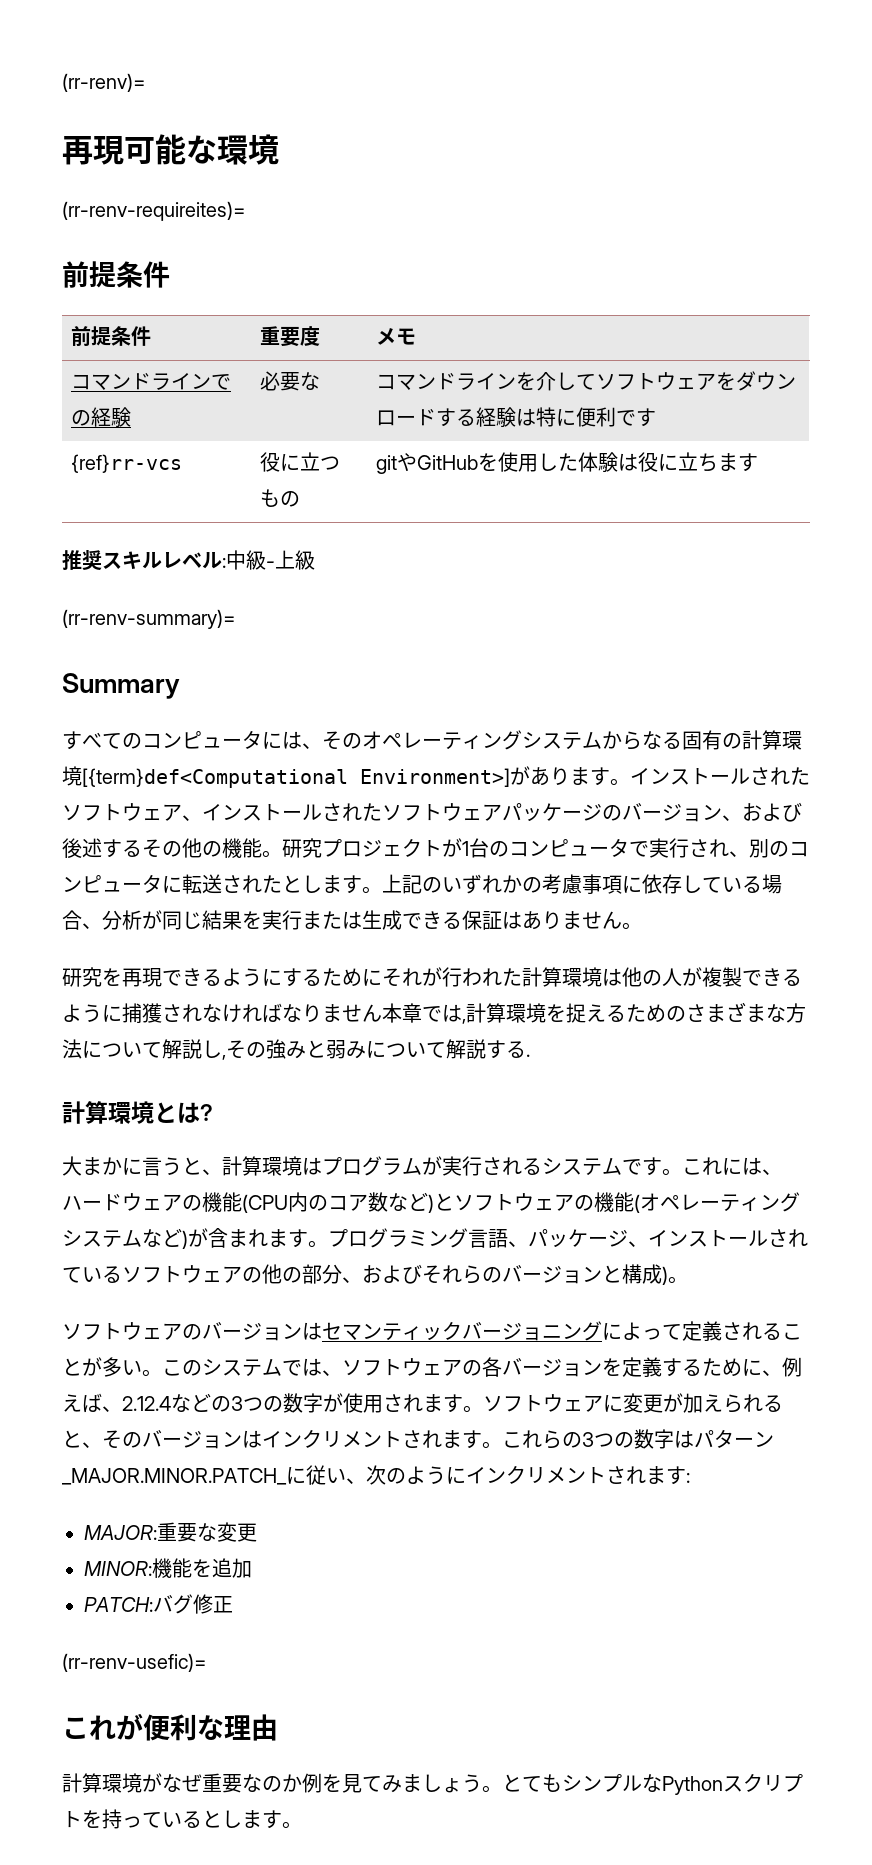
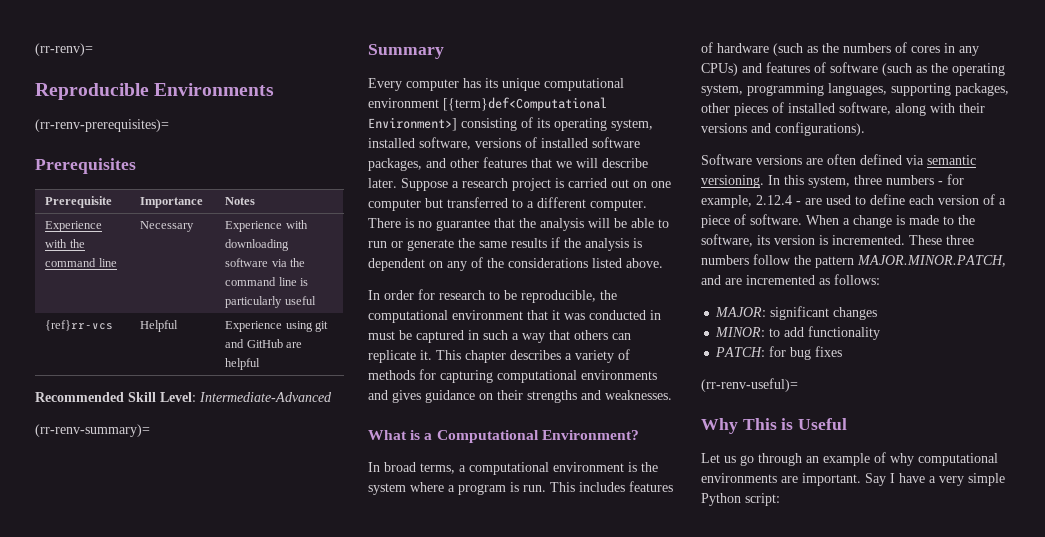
[62,134,279,165] [62,201,246,221] [62,261,170,288] [70,326,151,347] [259,326,320,347] [375,328,416,345] [70,373,231,390] [70,407,131,428] [259,371,320,391] [375,371,796,391] [375,407,656,428] [70,454,182,473] [259,452,340,472] [259,489,300,507] [375,452,758,474] [62,550,315,570] [62,609,236,629] [62,673,180,699] [62,730,802,750] [62,766,810,788] [62,802,802,822] [62,838,809,858] [62,874,782,894] [62,910,642,930] [62,967,802,987] [62,1002,806,1024] [62,1039,530,1060] [62,1101,213,1124] [62,1156,782,1176] [62,1192,800,1213] [62,1228,808,1249] [62,1264,688,1285] [62,1321,802,1341] [62,1357,802,1377] [62,1393,783,1413] [62,1429,774,1449] [62,1465,690,1485] 再現可能な環境 // (rr-renv-requireites)= // 前提条件 // 前提条件 | 重要度 | メモ // コマンドラインでの経験 | 必要な | コマンドラインを介してソフトウェアをダウンロードする経験は特に便利です // {ref}rr-vcs | 役に立つもの | gitやGitHubを使用した体験は役に立ちます // 推奨スキルレベル:中級-上級 // (rr-renv-summary)= // Summary // すべてのコンピュータには、そのオペレーティングシステムからなる固有の計算環境[{term}def<Computational Environment>]があります。インストールされたソフトウェア、インストールされたソフトウェアパッケージのバージョン、および後述するその他の機能。研究プロジェクトが1台のコンピュータで実行され、別のコンピュータに転送されたとします。上記のいずれかの考慮事項に依存している場合、分析が同じ結果を実行または生成できる保証はありません。 // 研究を再現できるようにするためにそれが行われた計算環境は他の人が複製できるように捕獲されなければなりません本章では,計算環境を捉えるためのさまざまな方法について解説し,その強みと弱みについて解説する. // 計算環境とは? // 大まかに言うと、計算環境はプログラムが実行されるシステムです。これには、ハードウェアの機能(CPU内のコア数など)とソフトウェアの機能(オペレーティングシステムなど)が含まれます。プログラミング言語、パッケージ、インストールされているソフトウェアの他の部分、およびそれらのバージョンと構成)。 // ソフトウェアのバージョンはセマンティックバージョニングによって定義されることが多い。このシステムでは、ソフトウェアの各バージョンを定義するために、例えば、2.12.4などの3つの数字が使用されます。ソフトウェアに変更が加えられると、そのバージョンはインクリメントされます。これらの3つの数字はパターン_MAJOR.MINOR.PATCH_に従い、次のようにインクリメントされます: -> [35,83,275,100] [35,119,169,132] [35,158,136,174] [45,196,113,208] [140,197,204,208] [225,197,256,205] [45,221,103,232] [45,239,85,248] [45,258,117,267] [140,221,195,232] [225,220,308,232] [225,239,290,251] [225,258,306,267] [225,277,309,286] [225,296,316,308] [45,320,114,331] [140,320,179,332] [225,321,329,332] [225,339,303,348] [225,358,261,370] [35,392,332,402] [35,424,150,437] [368,44,444,59] [368,78,624,91] [368,97,607,111] [368,117,653,131] [368,137,640,150] [368,157,648,171] [368,178,671,191] [368,197,647,211] [368,218,669,231] [368,237,642,251] [368,257,663,271] [368,289,617,303] [368,310,661,323] [368,330,631,343] [368,349,630,363] [368,369,657,383] [368,390,672,403] [368,430,639,443] [368,462,658,475] [368,481,673,495] [701,42,979,56] [701,62,1005,76] [701,83,1009,96] [701,102,985,116] [701,122,865,136] [701,154,976,165] [701,174,964,188] [701,194,1006,208] [701,214,975,228] [701,234,974,247] [701,254,1006,268] [701,274,880,285] Reproducible Environments // (rr-renv-prerequisites)= // Prerequisites // Prerequisite | Importance | Notes // Experience with the command line | Necessary | Experience with downloading software via the command line is particularly useful // {ref}rr-vcs | Helpful | Experience using git and GitHub are helpful // Recommended Skill Level: Intermediate-Advanced // (rr-renv-summary)= // Summary // Every computer has its unique computational environment [{term}def<Computational Environment>] consisting of its operating system, installed software, versions of installed software packages, and other features that we will describe later. Suppose a research project is carried out on one computer but transferred to a different computer. There is no guarantee that the analysis will be able to run or generate the same results if the analysis is dependent on any of the considerations listed above. // In order for research to be reproducible, the computational environment that it was conducted in must be captured in such a way that others can replicate it. This chapter describes a variety of methods for capturing computational environments and gives guidance on their strengths and weaknesses. // What is a Computational Environment? // In broad terms, a computational environment is the system where a program is run. This includes features of hardware (such as the numbers of cores in any CPUs) and features of software (such as the operating system, programming languages, supporting packages, other pieces of installed software, along with their versions and configurations). // Software versions are often defined via semantic versioning. In this system, three numbers - for example, 2.12.4 - are used to define each version of a piece of software. When a change is made to the software, its version is incremented. These three numbers follow the pattern MAJOR.MINOR.PATCH, and are incremented as follows:
[157,1522,257,1542] 重要な変更 -> [770,306,878,320] significant changes
[152,1558,252,1578] [84,1594,233,1614] [62,1653,207,1672] [62,1713,278,1741] [62,1773,803,1795] [62,1809,302,1829] 機能を追加 // PATCH:バグ修正 // (rr-renv-usefic)= // これが便利な理由 // 計算環境がなぜ重要なのか例を見てみましょう。とてもシンプルなPythonスクリプトを持っているとします。 -> [769,326,881,340] [715,346,843,360] [701,378,798,392] [701,418,848,434] [701,452,998,466] [701,473,1005,486] [701,493,780,506] to add functionality // PATCH: for bug fixes // (rr-renv-useful)= // Why This is Useful // Let us go through an example of why computational environments are important. Say I have a very simple Python script:

